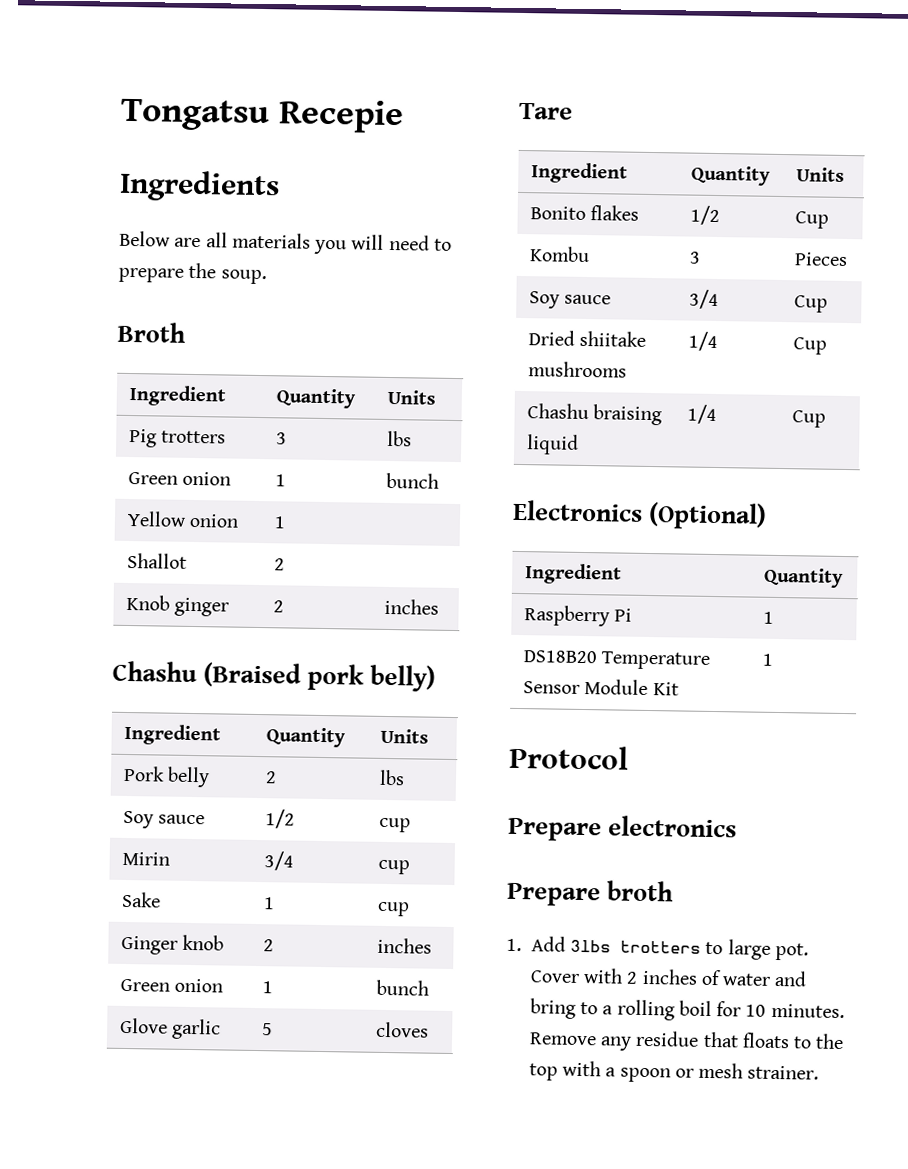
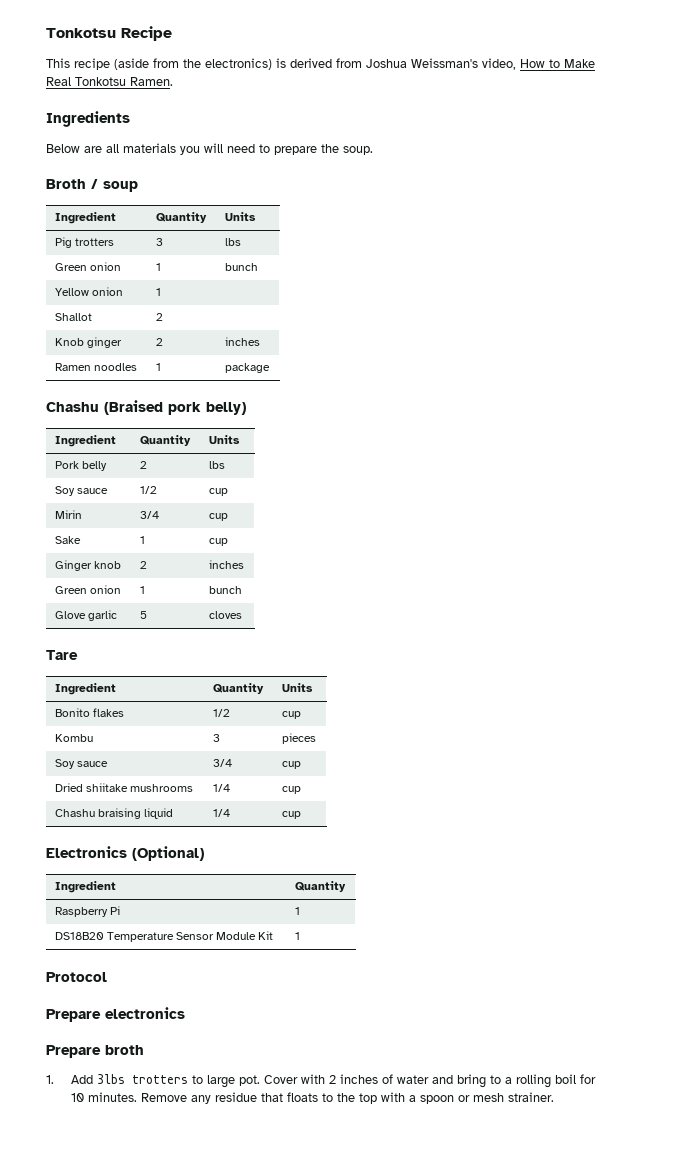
[120,98,404,134] Tongatsu Recepie -> [46,26,172,41] [46,58,595,70] [46,77,173,86] Tonkotsu Recipe // This recipe (aside from the electronics) is derived from Joshua Weissman's video, How to Make Real Tonkotsu Ramen.
(186, 332) none -> [91,179,138,192] / soup
(440, 606) none -> [54,363,138,371] [155,363,161,371] [224,363,270,373] // Ramen noodles | 1 | package
[795,211,830,229] Cup -> [281,711,301,719] cup
[794,252,849,267] Pieces -> [281,733,316,744] pieces
[794,295,829,313] Cup -> [281,761,301,769] cup
[793,337,828,355] Cup -> [281,786,301,794] cup
[792,410,827,428] Cup -> [281,811,301,819] cup

